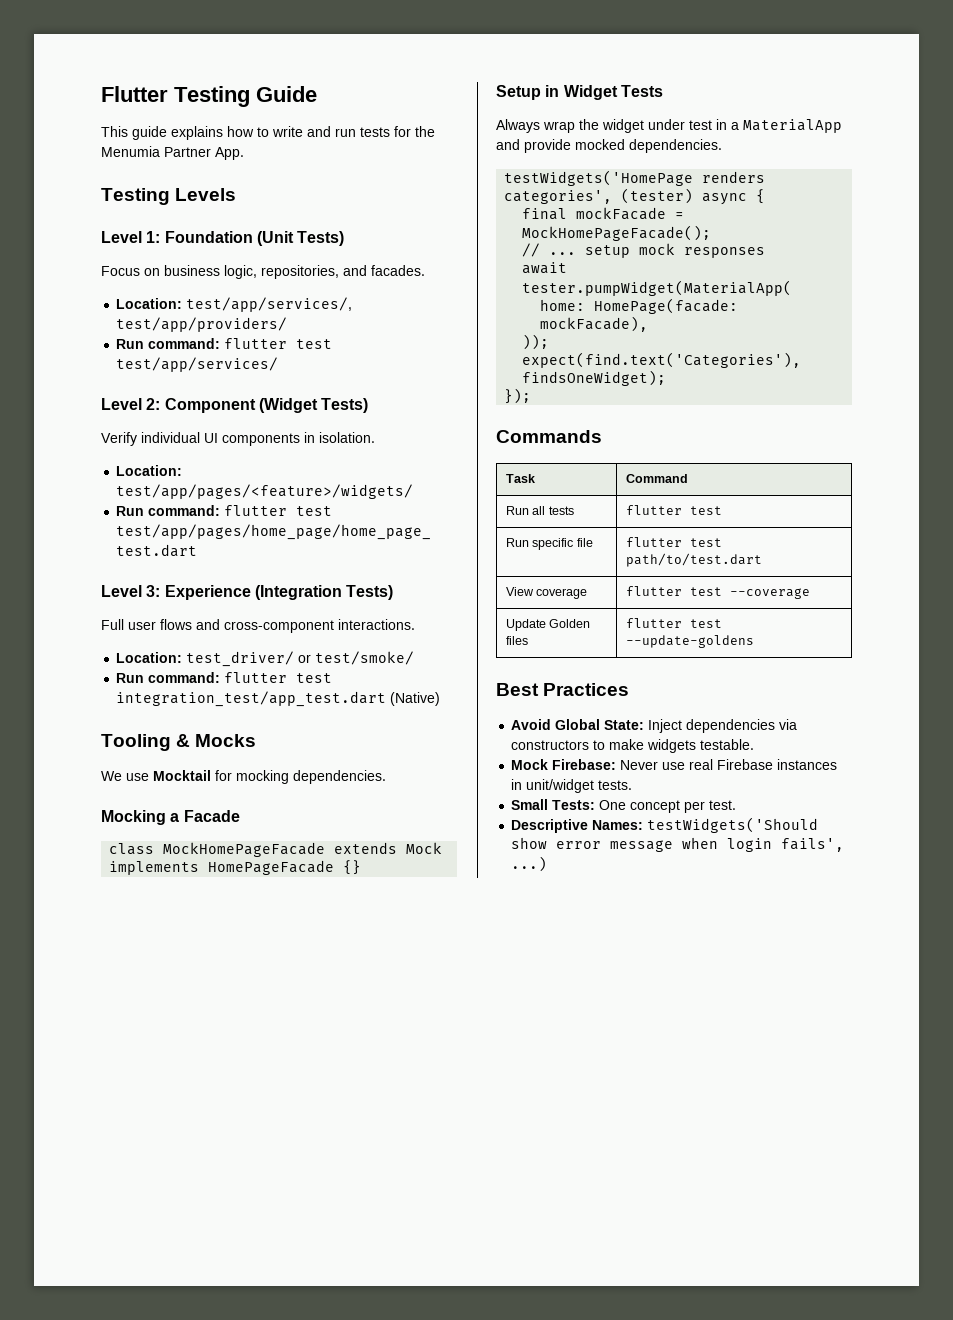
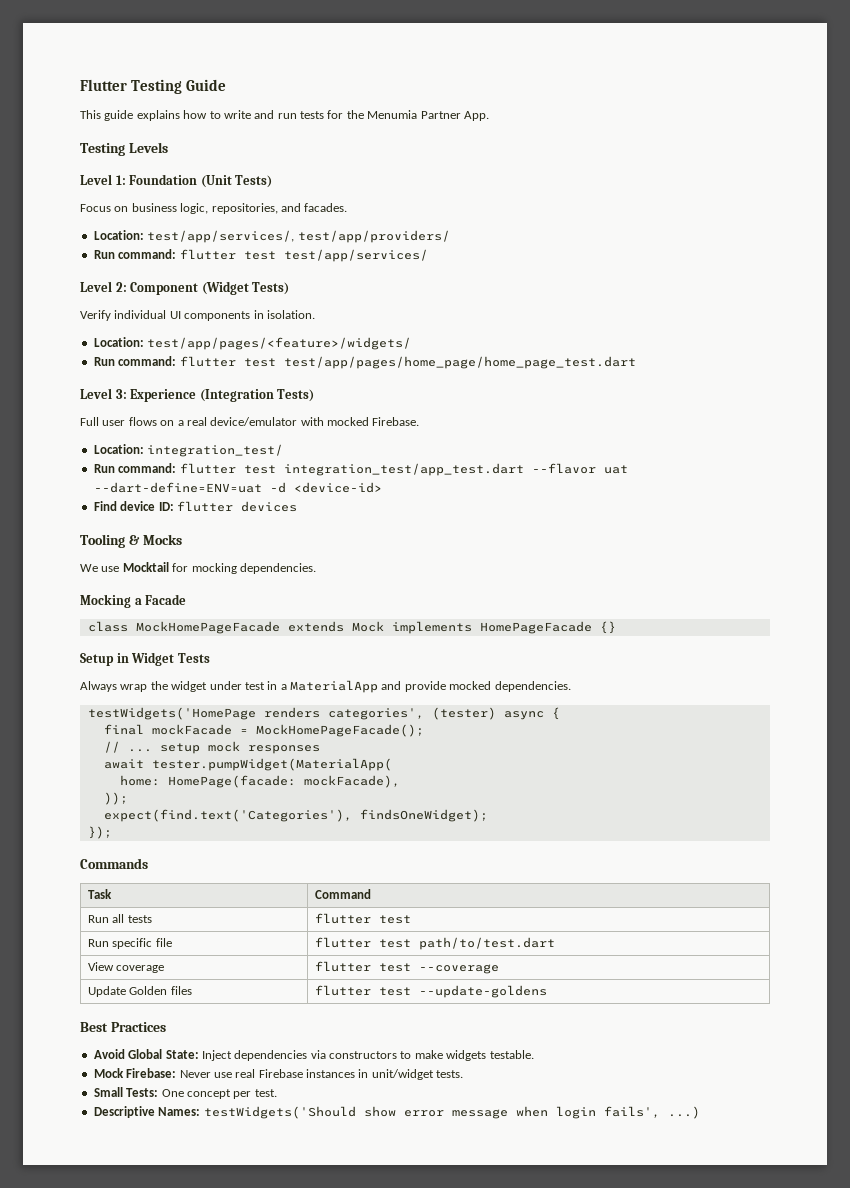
[196,619,415,633] [116,651,415,667] and cross-component interactions. // Location: test_driver/ or test/smoke/ -> [160,417,420,426] [93,444,284,457] on a real device/emulator with mocked Firebase. // Location: integration_test/
[390,692,441,706] (Native) -> [531,463,628,474] [93,482,382,493] [93,501,297,512] --flavor uat --dart-define=ENV=uat -d <device-id> // Find device ID: flutter devices

